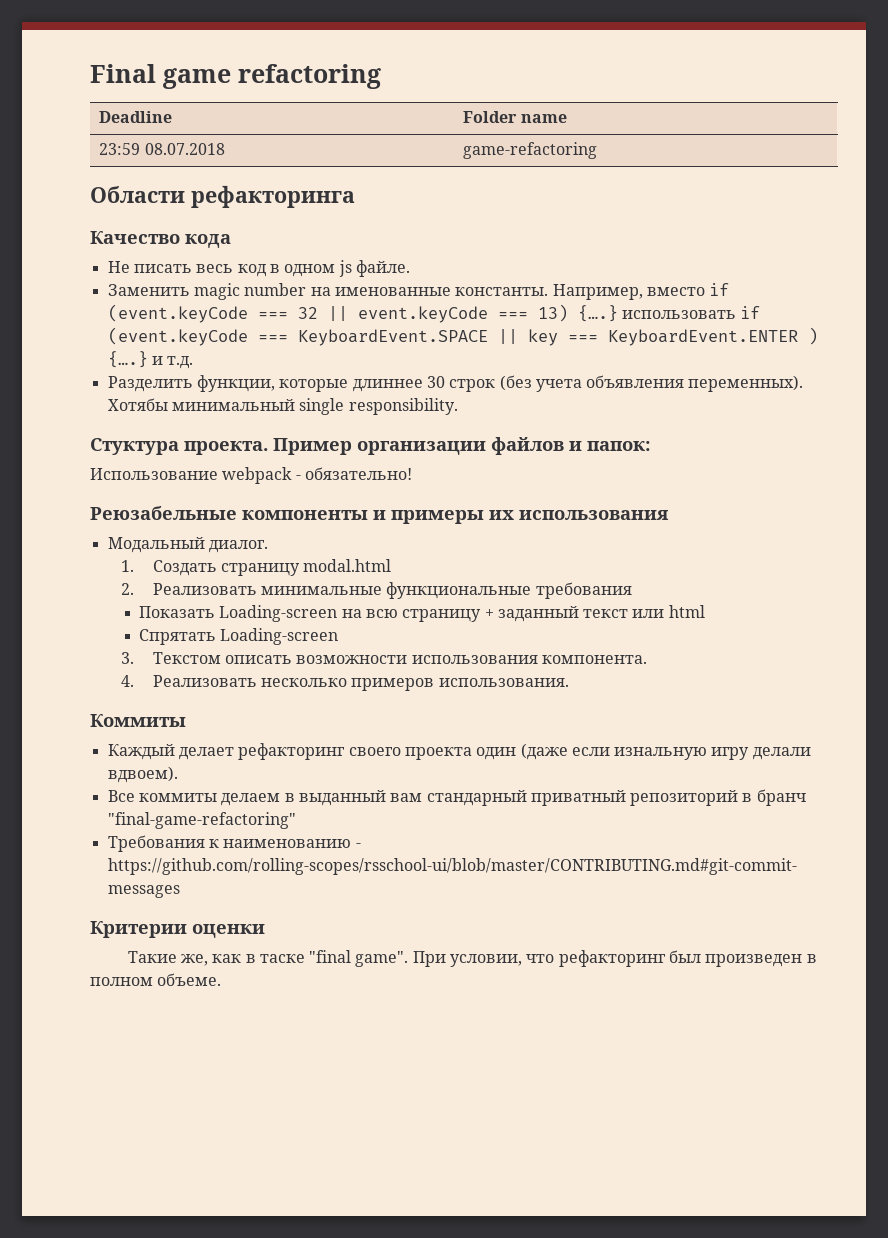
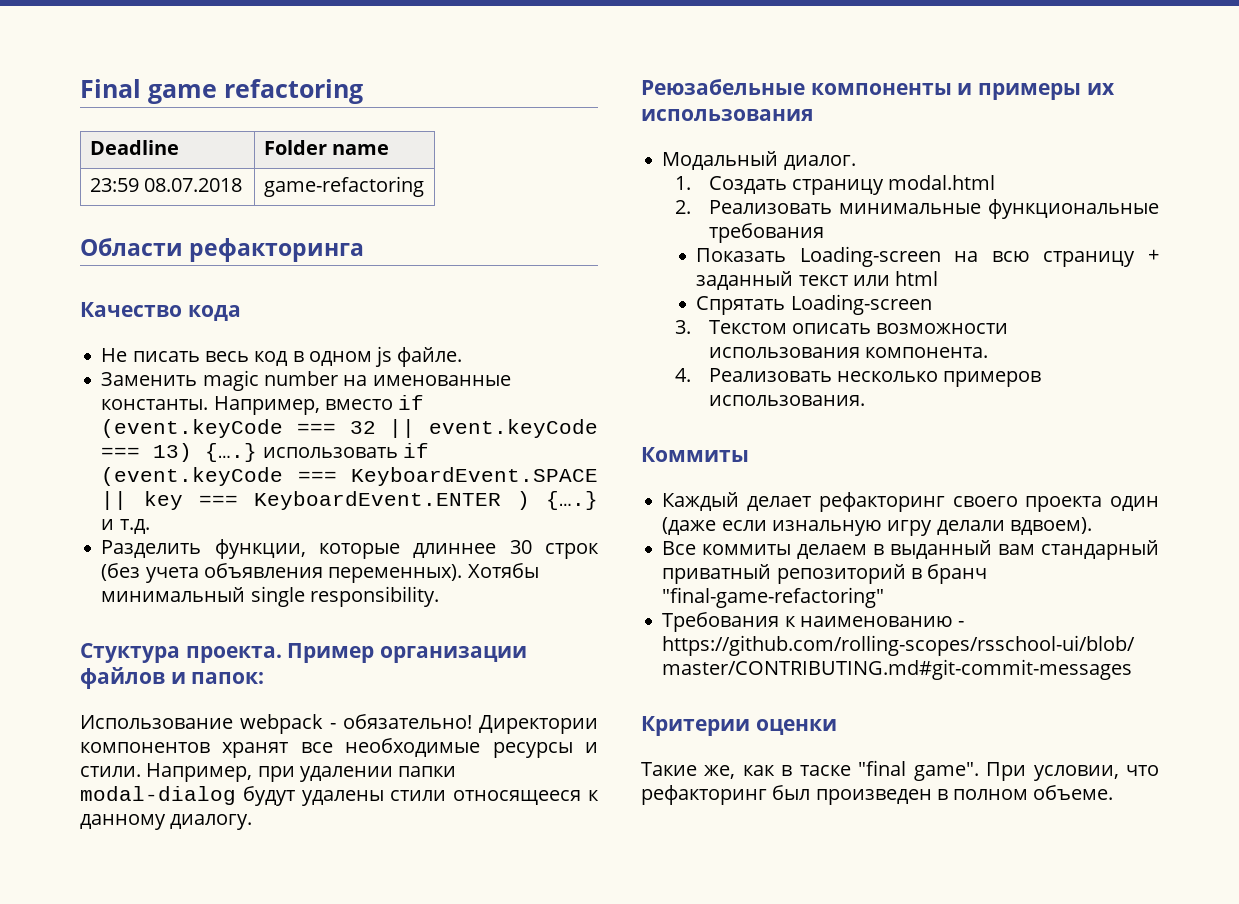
(412, 473) none -> [479,715,598,734] [80,738,598,758] [80,763,457,782] [80,786,599,806] [80,814,253,830] Директории компонентов хранят все необходимые ресурсы и стили. Например, при удалении папки modal-dialog будут удалены стили относящееся к данному диалогу.

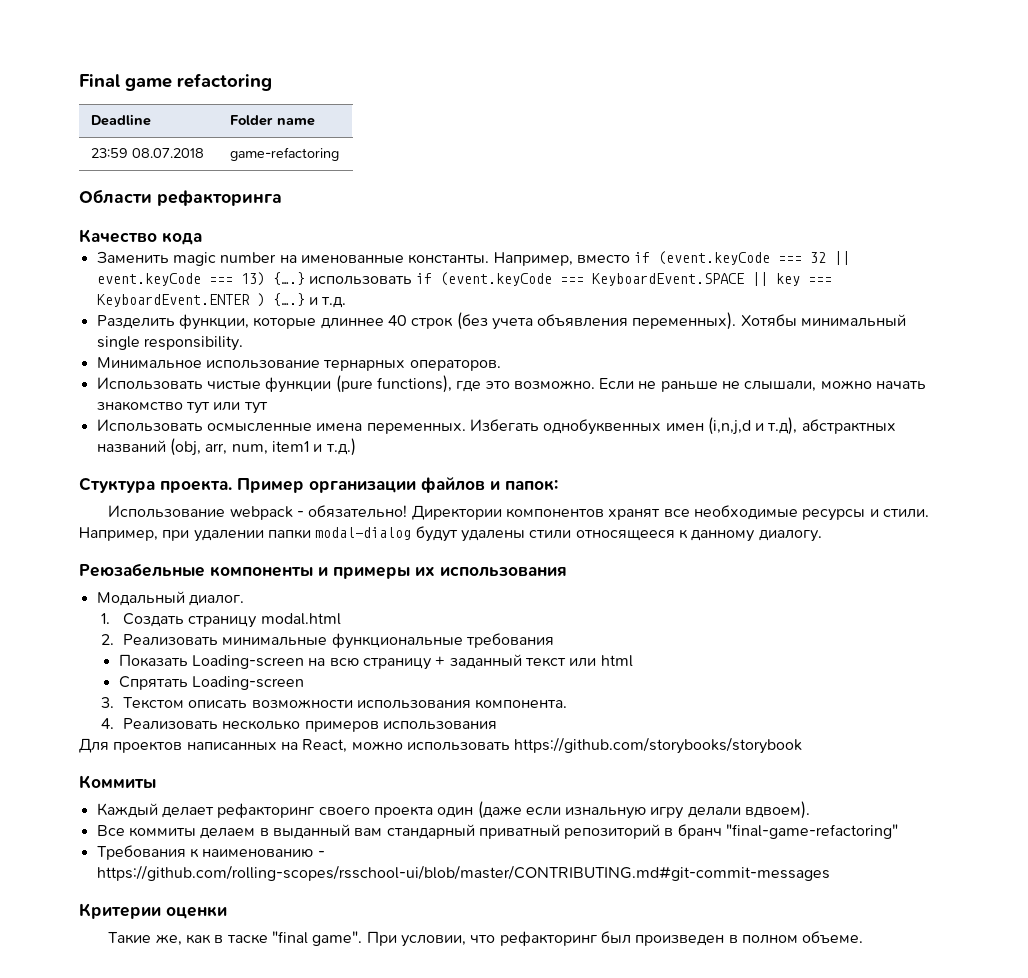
[101,346,463,367] // Не писать весь код в одном js файле. -> (202, 238) none
[509,540,532,554] 30 -> [387,315,407,326] 40
(439, 596) none -> [96,357,501,371] [96,375,927,393] [96,401,268,414] [96,417,896,435] [96,438,356,456] // Минимальное использование тернарных операторов. // Использовать чистые функции (pure functions), где это возможно. Если не раньше не слышали, можно начать знакомство тут или тут // Использовать осмысленные имена переменных. Избегать однобуквенных имен (i,n,j,d и т.д), абстрактных названий (obj, arr, num, item1 и т.д.)
[708,395,865,406] использования. -> [383,721,498,730] [79,737,803,754] использования // Для проектов написанных на React, можно использовать https://github.com/storybooks/storybook

